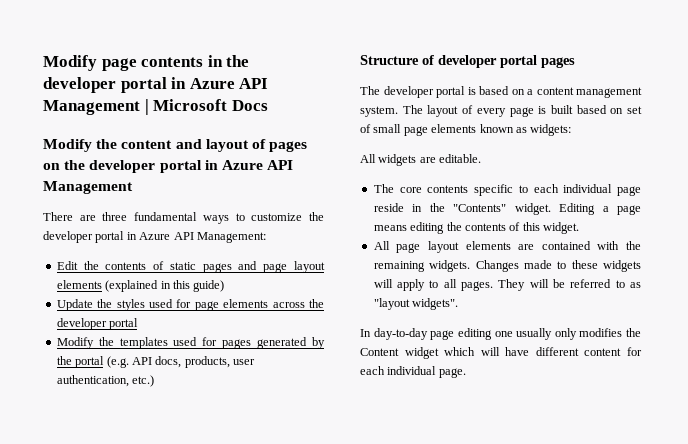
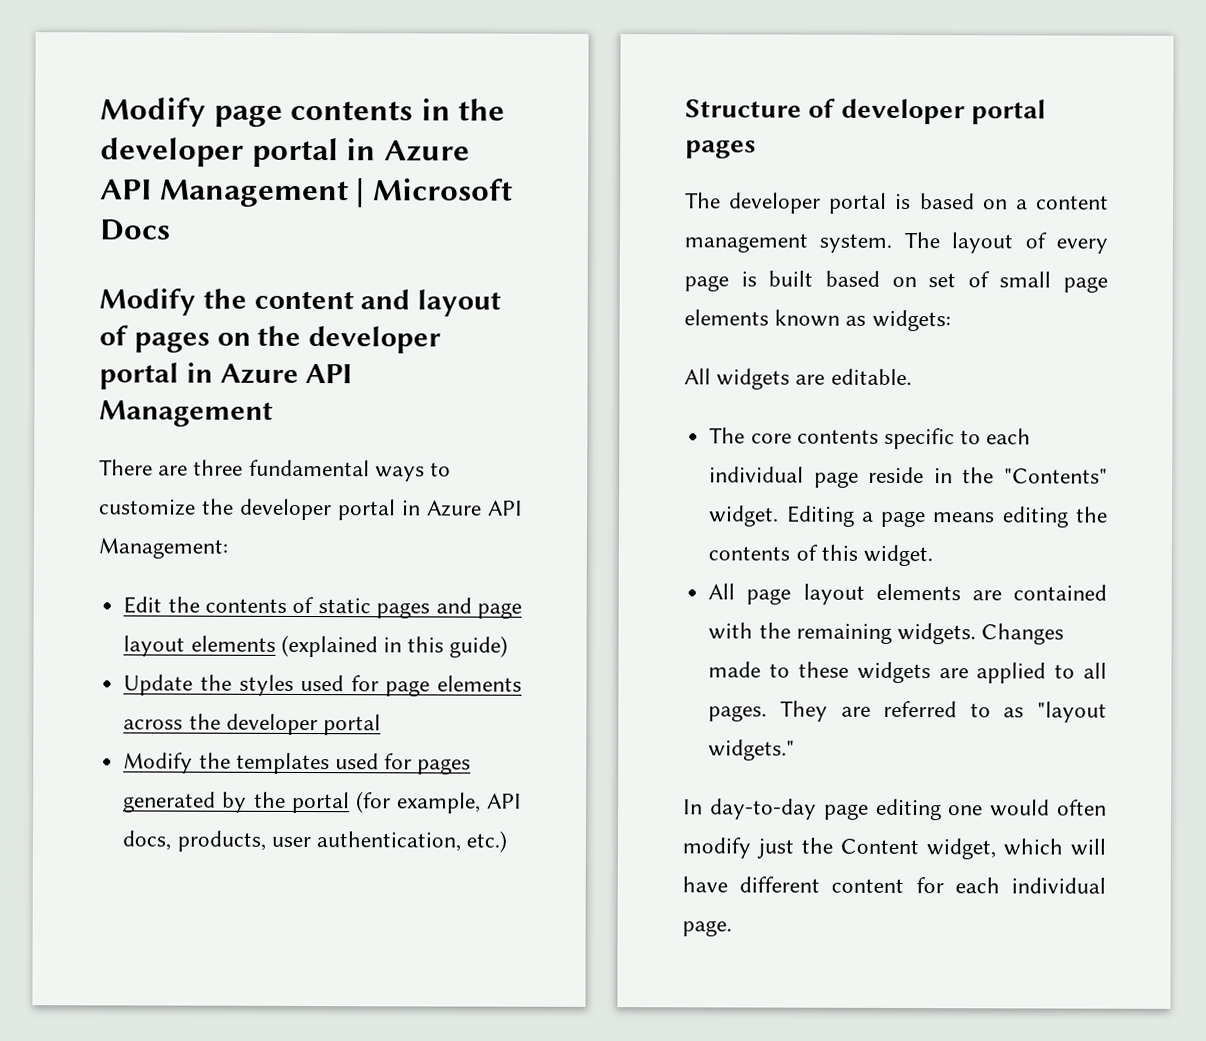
[106,356,129,368] (e.g. -> [355,791,481,814] (for example,
[373,279,426,291] will apply -> [938,662,1047,684] are applied
[529,279,566,288] will be -> [840,706,871,717] are
[412,298,459,310] widgets". -> [708,739,796,761] widgets."
[516,328,623,340] usually only modifies -> [990,799,1107,817] [682,837,794,859] would often modify just
[404,347,439,359] widget -> [926,838,996,860] widget,

